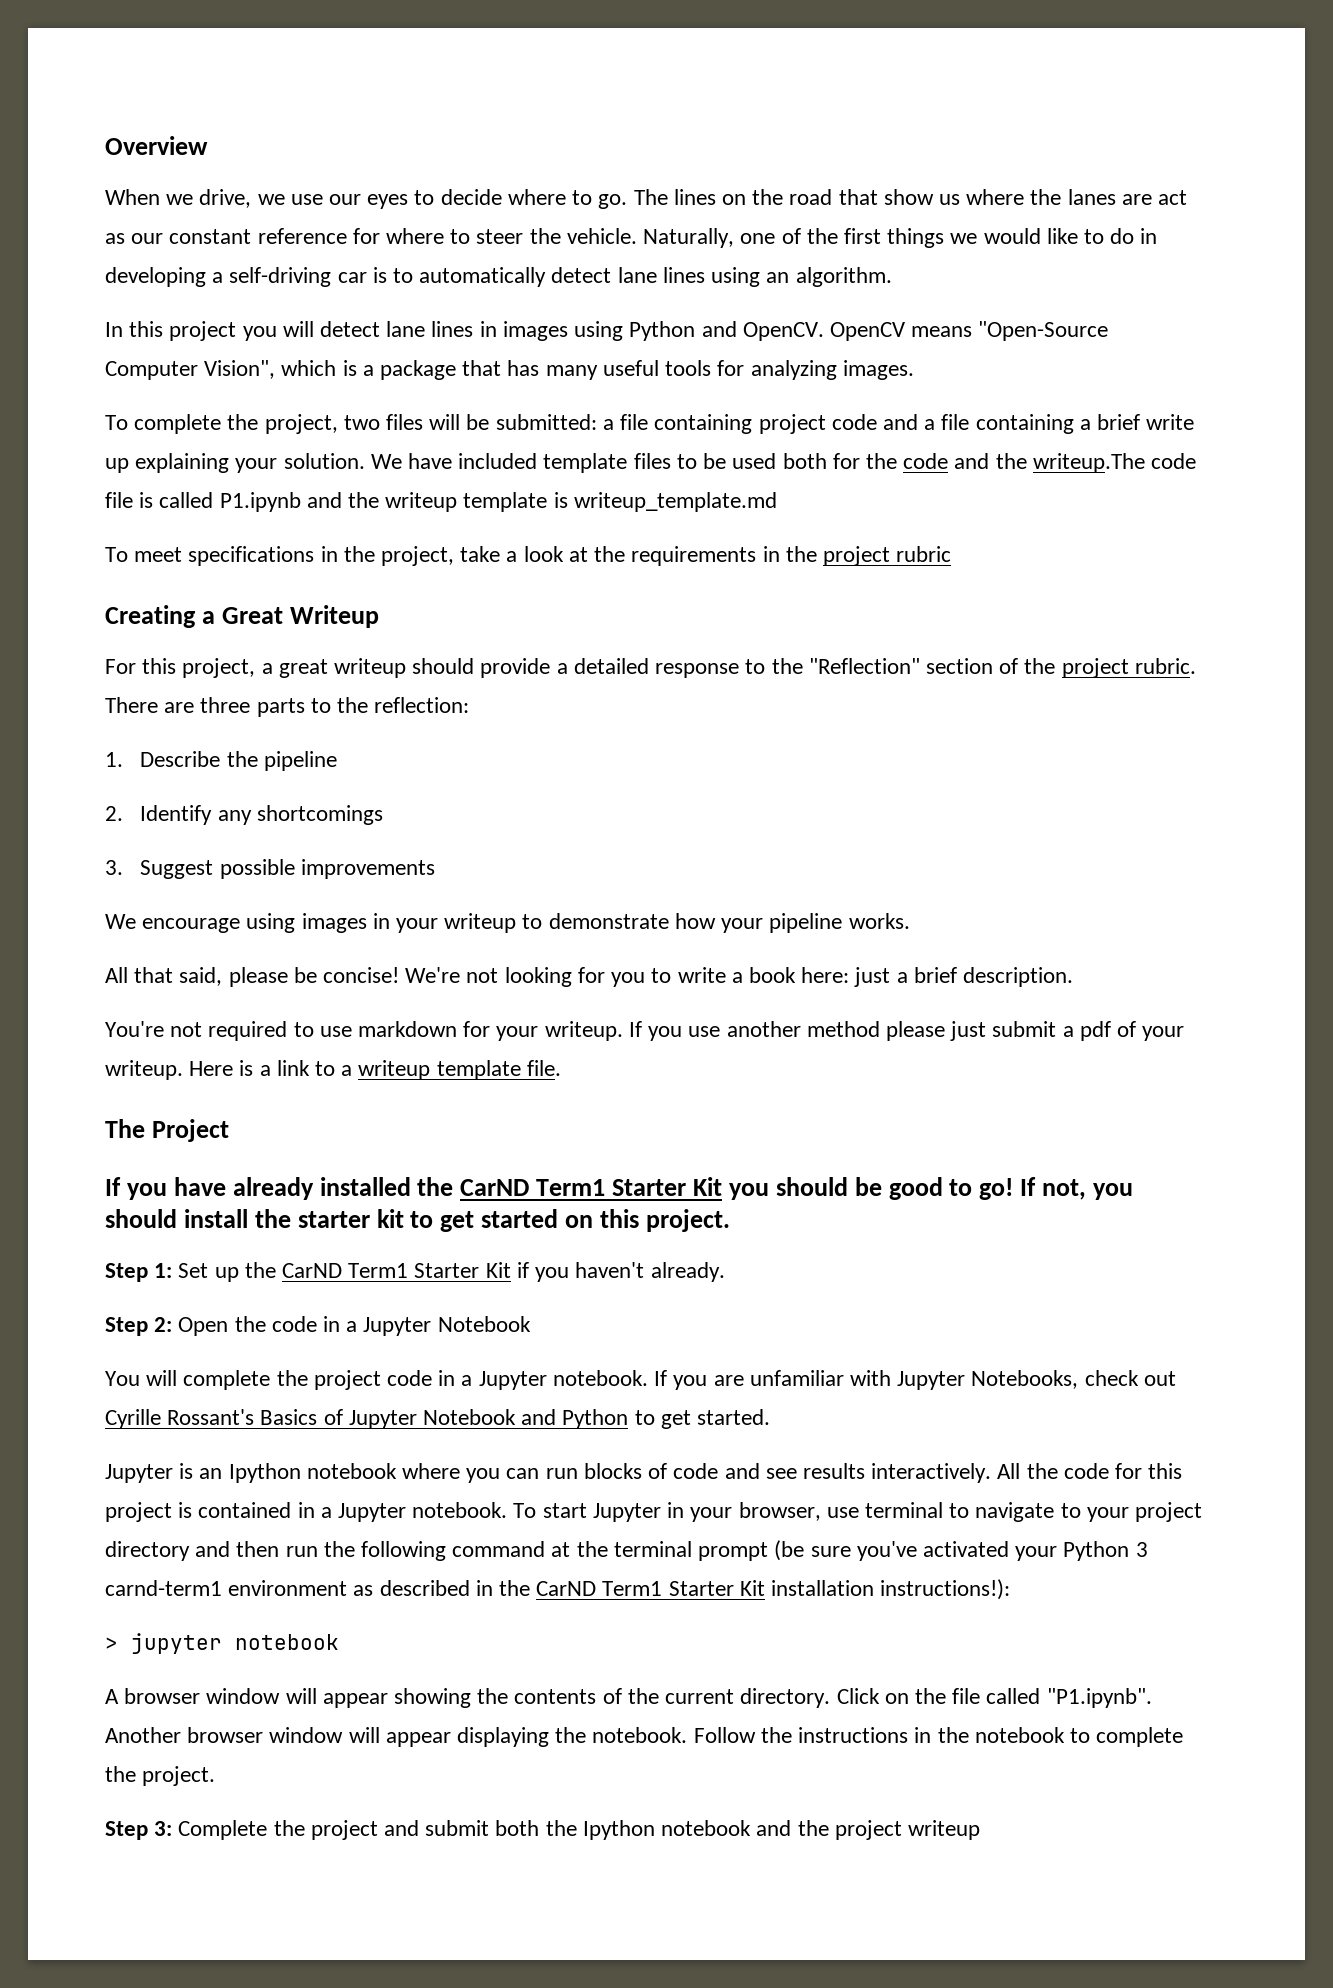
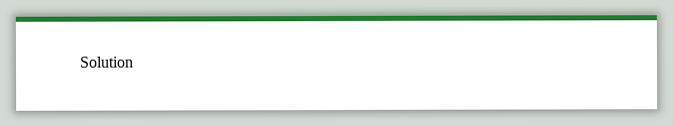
[105,136,208,155] [105,189,1188,209] [105,228,1158,248] [105,267,892,287] [105,321,1109,341] [105,360,914,380] [105,414,1195,434] [105,453,1196,473] [105,492,777,512] [105,546,952,566] [105,605,379,628] [105,658,1196,678] [105,697,470,717] [105,751,337,771] [105,805,383,825] [105,859,435,879] [105,913,910,933] [105,967,1073,987] [105,1021,1185,1041] [105,1060,561,1080] [105,1119,229,1142] [105,1177,1133,1200] [105,1209,730,1232] [105,1262,725,1282] [105,1316,531,1336] [105,1370,1176,1390] [105,1409,771,1429] [105,1463,1183,1483] [105,1502,1202,1522] [105,1540,1148,1561] [105,1579,1011,1600] [105,1633,339,1654] [105,1688,1152,1708] [105,1727,1184,1747] [105,1766,216,1786] [105,1820,980,1840] Overview // When we drive, we use our eyes to decide where to go. The lines on the road that show us where the lanes are act as our constant reference for where to steer the vehicle. Naturally, one of the first things we would like to do in developing a self-driving car is to automatically detect lane lines using an algorithm. // In this project you will detect lane lines in images using Python and OpenCV. OpenCV means "Open-Source Computer Vision", which is a package that has many useful tools for analyzing images. // To complete the project, two files will be submitted: a file containing project code and a file containing a brief write up explaining your solution. We have included template files to be used both for the code and the writeup.The code file is called P1.ipynb and the writeup template is writeup_template.md // To meet specifications in the project, take a look at the requirements in the project rubric // Creating a Great Writeup // For this project, a great writeup should provide a detailed response to the "Reflection" section of the project rubric. There are three parts to the reflection: // 1. Describe the pipeline // 2. Identify any shortcomings // 3. Suggest possible improvements // We encourage using images in your writeup to demonstrate how your pipeline works. // All that said, please be concise! We're not looking for you to write a book here: just a brief description. // You're not required to use markdown for your writeup. If you use another method please just submit a pdf of your writeup. Here is a link to a writeup template file. // The Project // If you have already installed the CarND Term1 Starter Kit you should be good to go! If not, you should install the starter kit to get started on this project. // Step 1: Set up the CarND Term1 Starter Kit if you haven't already. // Step 2: Open the code in a Jupyter Notebook // You will complete the project code in a Jupyter notebook. If you are unfamiliar with Jupyter Notebooks, check out Cyrille Rossant's Basics of Jupyter Notebook and Python to get started. // Jupyter is an Ipython notebook where you can run blocks of code and see results interactively. All the code for this project is contained in a Jupyter notebook. To start Jupyter in your browser, use terminal to navigate to your project directory and then run the following command at the terminal prompt (be sure you've activated your Python 3 carnd-term1 environment as described in the CarND Term1 Starter Kit installation instructions!): // > jupyter notebook // A browser window will appear showing the contents of the current directory. Click on the file called "P1.ipynb". Another browser window will appear displaying the notebook. Follow the instructions in the notebook to complete the project. // Step 3: Complete the project and submit both the Ipython notebook and the project writeup -> [79,56,134,68] Solution

